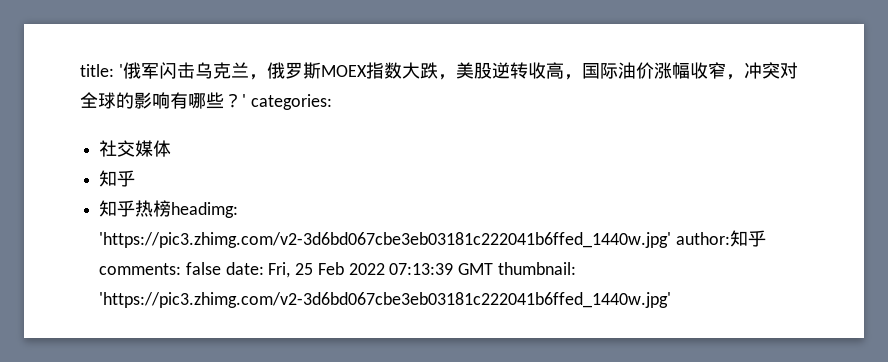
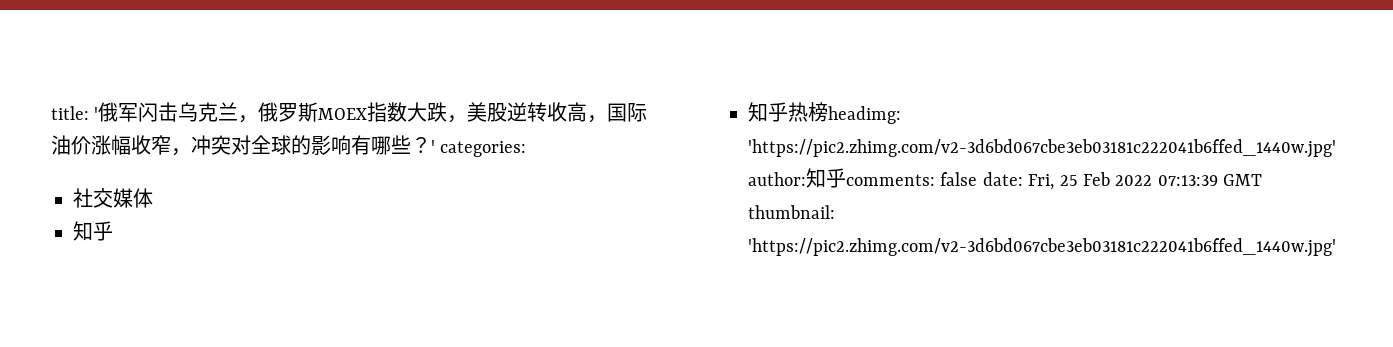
[99,232,672,248] 'https://pic3.zhimg.com/v2-3d6bd067cbe3eb03181c222041b6ffed_1440w.jpg' -> [748,139,1336,158] 'https://pic2.zhimg.com/v2-3d6bd067cbe3eb03181c222041b6ffed_1440w.jpg'
[99,292,672,308] 'https://pic3.zhimg.com/v2-3d6bd067cbe3eb03181c222041b6ffed_1440w.jpg' -> [748,238,1336,257] 'https://pic2.zhimg.com/v2-3d6bd067cbe3eb03181c222041b6ffed_1440w.jpg'

